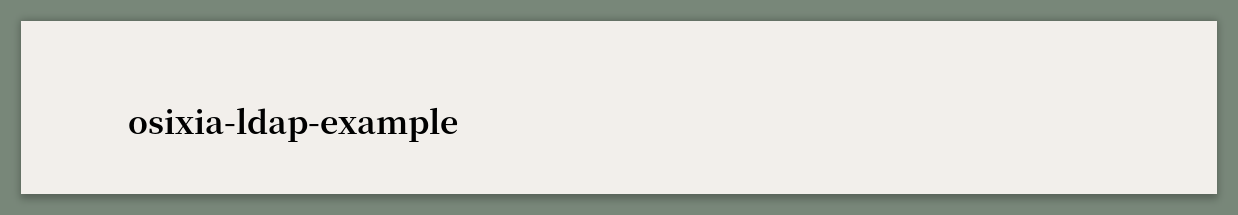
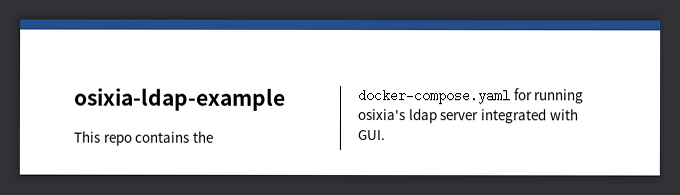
(458, 124) none -> [73,130,213,146] [357,88,585,105] [357,108,578,124] [357,130,385,141] // This repo contains the docker-compose.yaml for running osixia's ldap server integrated with GUI.

